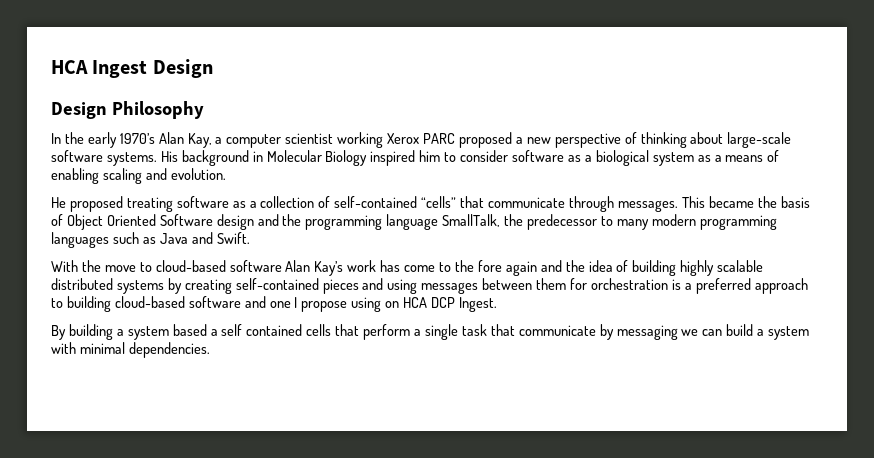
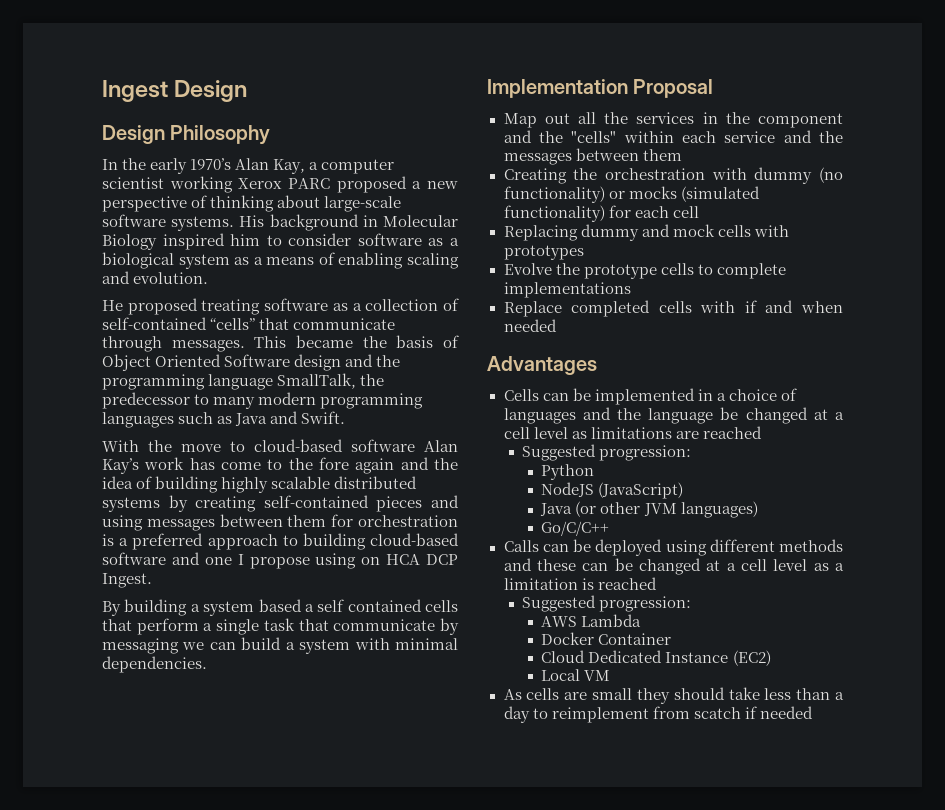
[51,60,88,74] HCA -> (102, 91) none
(210, 350) none -> [487,79,714,98] [503,112,843,128] [503,130,844,143] [503,148,682,165] [503,167,843,184] [503,186,760,203] [503,205,699,222] [503,224,789,241] [503,245,584,260] [503,263,786,279] [503,282,631,298] [503,300,843,317] [503,319,557,332] [487,356,597,375] [503,388,797,405] [503,407,844,424] [503,426,762,439] [522,444,692,461] [541,464,595,480] [541,482,684,499] [540,501,758,518] [541,521,610,536] [503,539,843,556] [503,558,844,575] [503,577,657,590] [522,595,692,612] [541,614,642,627] [541,632,672,645] [541,650,771,666] [541,669,611,681] [503,687,844,704] [503,706,813,723] // Implementation Proposal // Map out all the services in the component and the "cells" within each service and the messages between them // Creating the orchestration with dummy (no functionality) or mocks (simulated functionality) for each cell // Replacing dummy and mock cells with prototypes // Evolve the prototype cells to complete implementations // Replace completed cells with if and when needed // Advantages // Cells can be implemented in a choice of languages and the language be changed at a cell level as limitations are reached // Suggested progression: // Python // NodeJS (JavaScript) // Java (or other JVM languages) // Go/C/C++ // Calls can be deployed using different methods and these can be changed at a cell level as a limitation is reached // Suggested progression: // AWS Lambda // Docker Container // Cloud Dedicated Instance (EC2) // Local VM // As cells are small they should take less than a day to reimplement from scatch if needed

